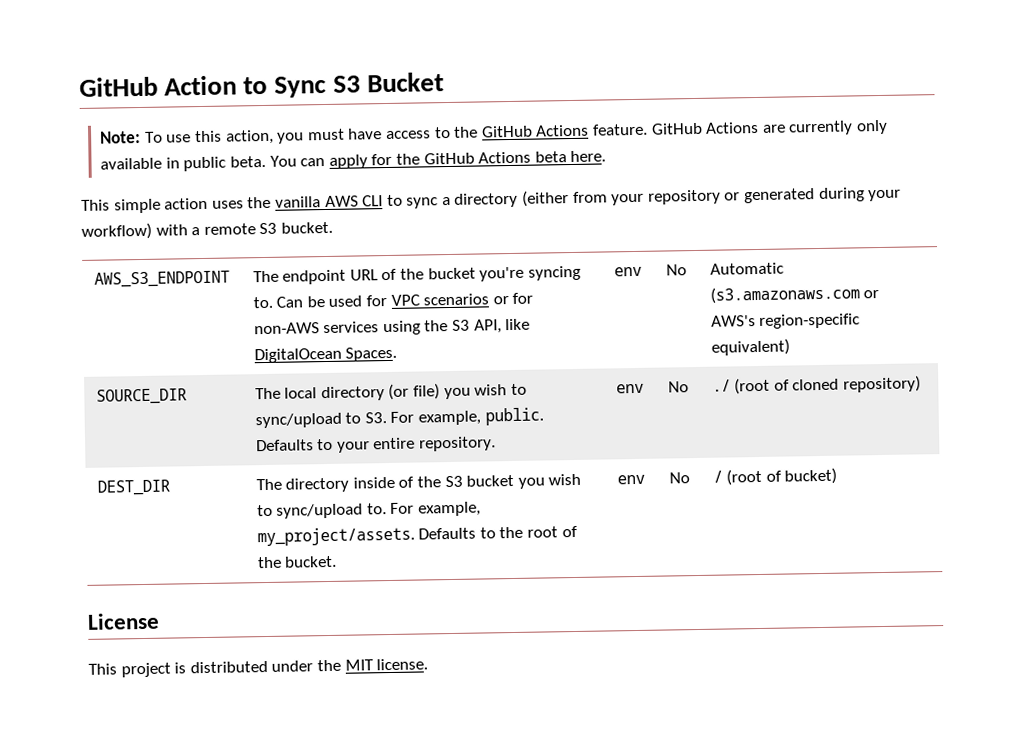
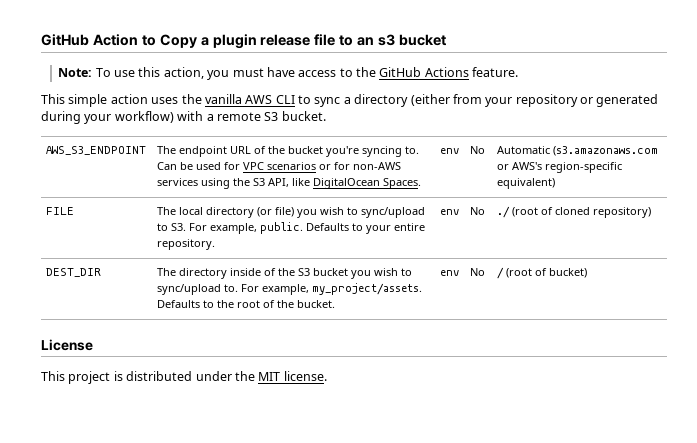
[274,72,444,98] Sync S3 Bucket -> [159,34,447,49] Copy a plugin release file to an s3 bucket
[650,119,888,136] [100,150,607,172] GitHub Actions are currently only available in public beta. You can apply for the GitHub Actions beta here. -> (519, 72) none
[95,388,187,405] SOURCE_DIR -> [46,207,75,215] FILE

